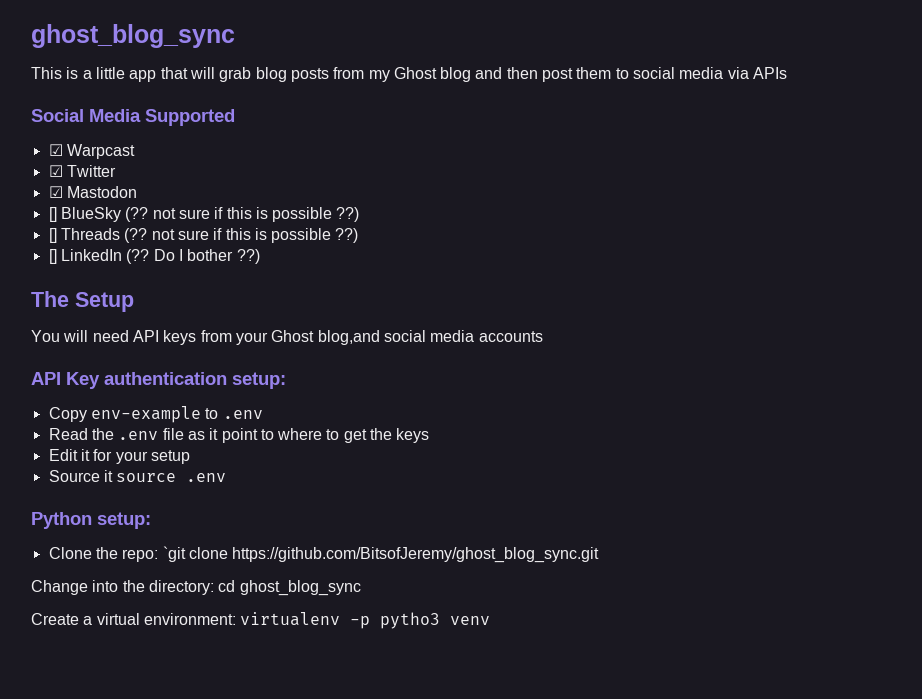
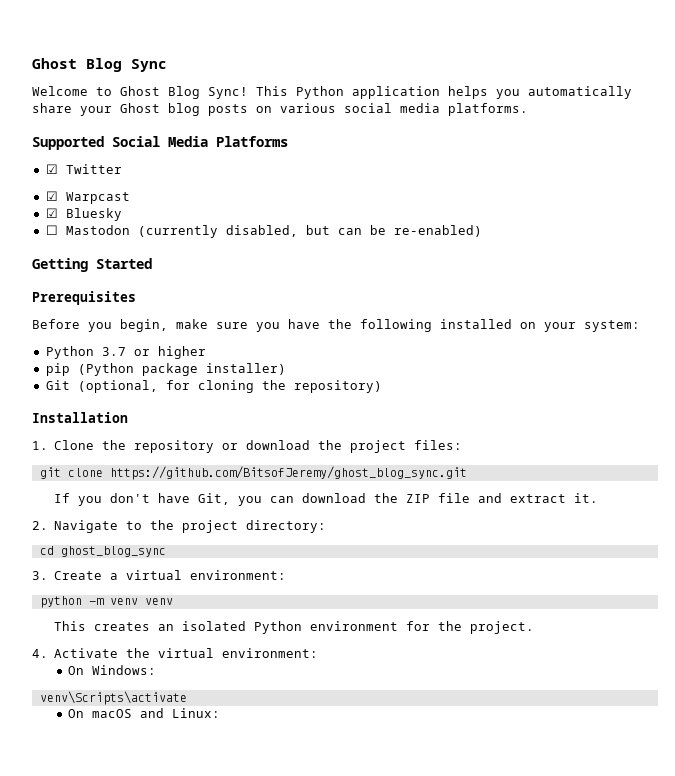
[31,24,235,48] [31,67,788,82] [31,109,235,126] ghost_blog_sync // This is a little app that will grab blog posts from my Ghost blog and then post them to social media via APIs // Social Media Supported -> [32,58,167,72] [32,86,632,99] [32,103,528,116] [32,136,288,150] [45,164,122,174] Ghost Blog Sync // Welcome to Ghost Blog Sync! This Python application helps you automatically share your Ghost blog posts on various social media platforms. // Supported Social Media Platforms // ☑ Twitter
[66,165,116,177] [48,186,63,198] Twitter // ☑ -> [65,208,122,221] [45,225,58,235] Bluesky // ☐
[48,207,360,222] [48,228,359,243] [48,249,260,264] [31,291,134,312] [31,330,543,345] [31,372,286,389] [48,406,263,423] [48,428,430,443] [48,449,190,464] [48,470,227,482] [31,512,151,529] [48,546,600,563] [31,580,145,595] // [] BlueSky (?? not sure if this is possible ??) // [] Threads (?? not sure if this is possible ??) // [] LinkedIn (?? Do I bother ??) // The Setup // You will need API keys from your Ghost blog,and social media accounts // API Key authentication setup: // Copy env-example to .env // Read the .env file as it point to where to get the keys // Edit it for your setup // Source it source .env // Python setup: // Clone the repo: `git clone https://github.com/BitsofJeremy/ghost_blog_sync.git // Change into the -> [137,225,482,238] [32,258,152,272] [32,291,136,305] [32,319,640,332] [45,346,206,359] [45,363,286,376] [45,380,382,393] [32,412,128,423] [32,440,463,453] [39,466,467,480] [54,493,599,506] [32,520,239,533] (currently disabled, but can be re-enabled) // Getting Started // Prerequisites // Before you begin, make sure you have the following installed on your system: // Python 3.7 or higher // pip (Python package installer) // Git (optional, for cloning the repository) // Installation // 1. Clone the repository or download the project files: // git clone https://github.com/BitsofJeremy/ghost_blog_sync.git // If you don't have Git, you can download the ZIP file and extract it. // 2. Navigate to the project
(214, 587) none -> (327, 526) //
(361, 588) none -> [32,571,48,580] 3.
[240,612,491,629] virtualenv -p pytho3 venv -> [39,596,173,608] [54,621,535,634] [32,648,319,658] [67,665,156,675] [39,691,187,705] [67,708,220,718] // python -m venv venv // This creates an isolated Python environment for the project. // 4. Activate the virtual environment: // On Windows: // venv\Scripts\activate // On macOS and Linux:

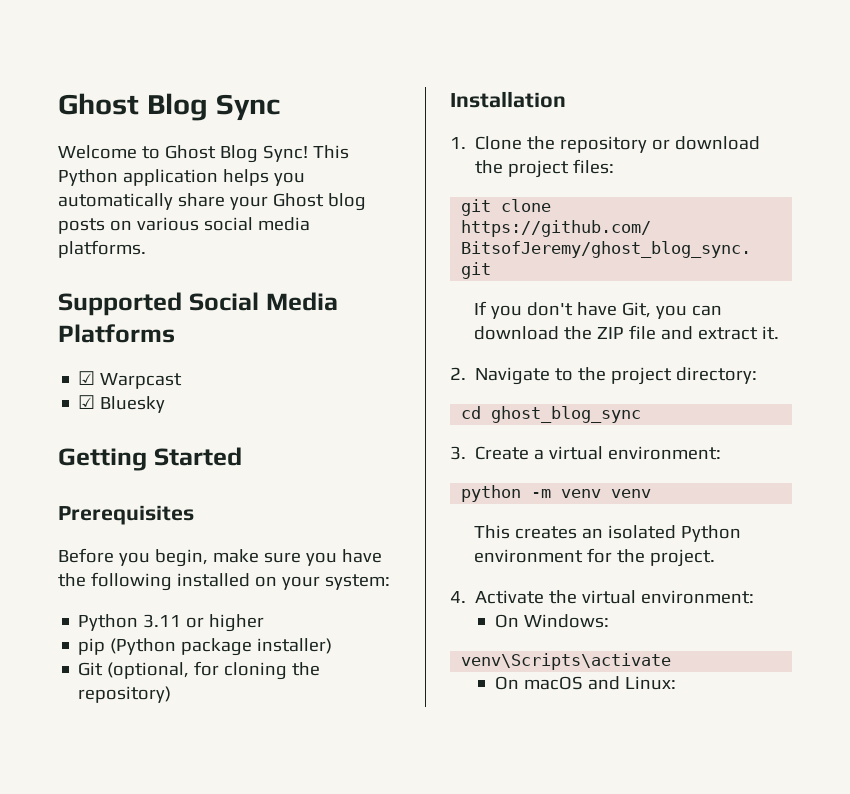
[45,164,122,174] // ☑ Twitter -> (175, 333) none
[45,225,482,238] // ☐ Mastodon (currently disabled, but can be re-enabled) -> (166, 404) none
[101,347,126,356] 3.7 -> [143,614,182,628] 3.11

